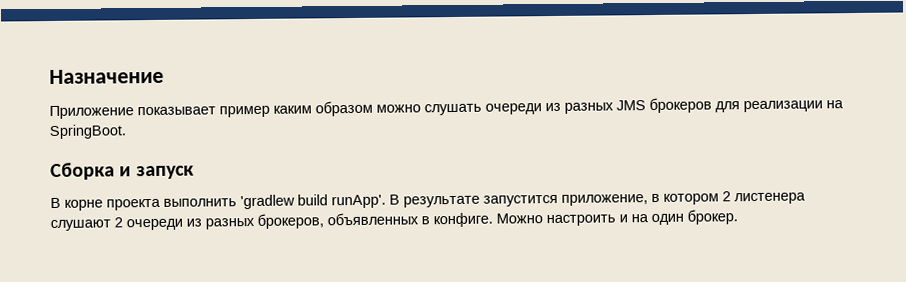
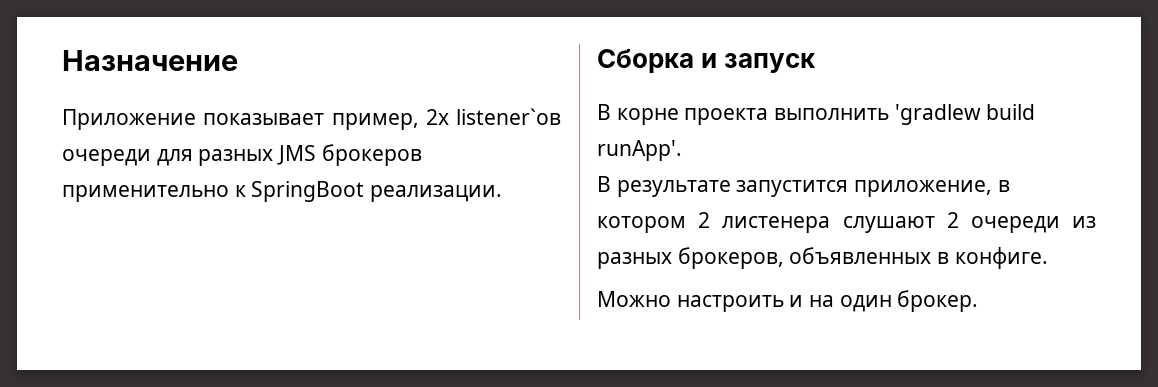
[219,97,844,118] [49,124,126,140] пример каким образом можно слушать очереди из разных JMS брокеров для реализации на SpringBoot. -> [331,108,561,130] [62,144,422,166] [62,181,503,202] пример, 2х listener`ов очереди для разных JMS брокеров применительно к SpringBoot реализации.
(386, 201) none -> (682, 150) //
(493, 220) none -> (1048, 258) //

